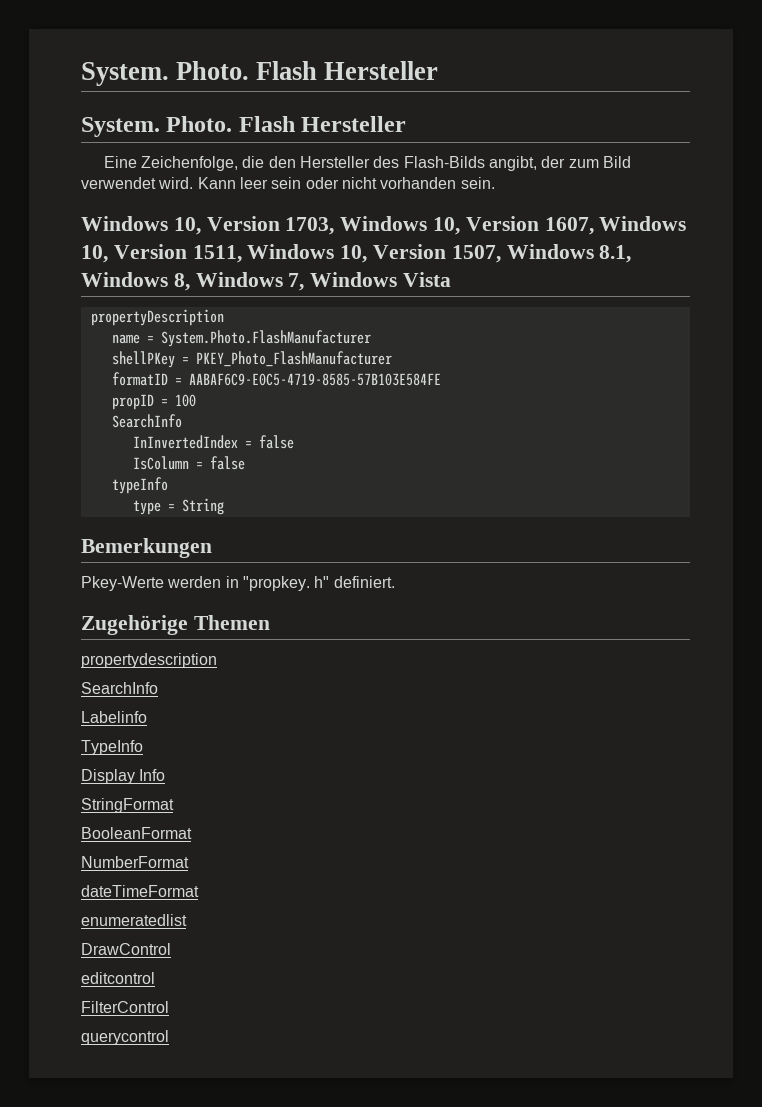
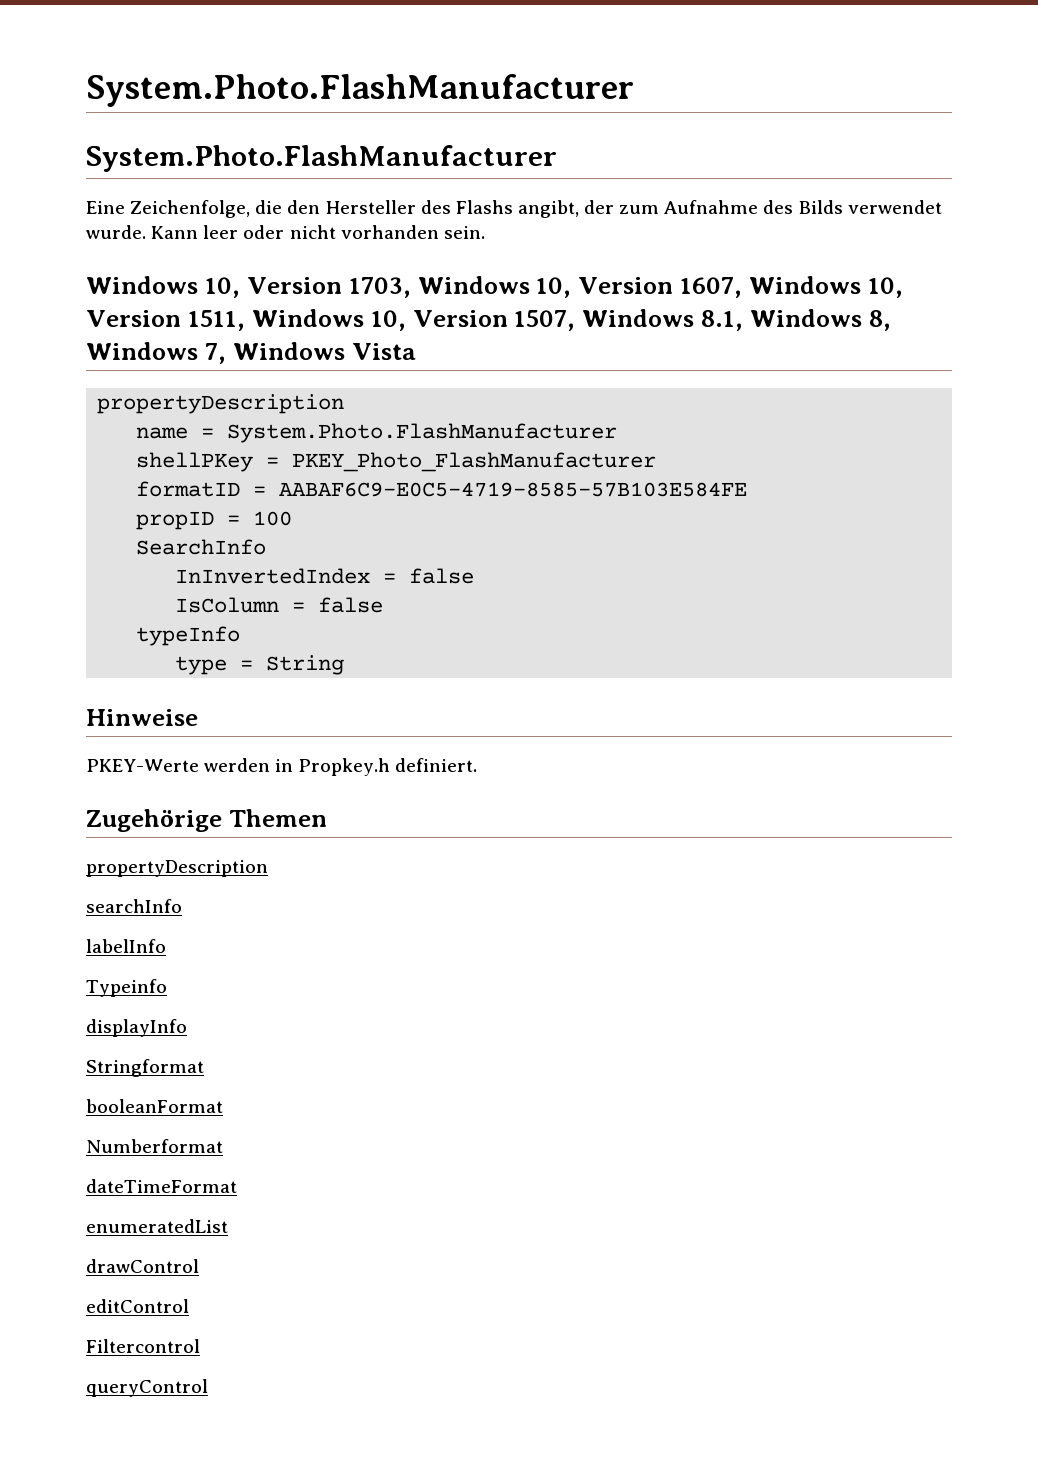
[81,61,439,86] [81,116,407,137] System. Photo. Flash Hersteller // System. Photo. Flash Hersteller -> [86,74,634,107] [86,145,557,172] System.Photo.FlashManufacturer // System.Photo.FlashManufacturer
[403,156,485,168] Flash-Bilds -> [455,200,513,214] Flashs
[603,156,632,168] [81,177,194,189] Bild verwendet wird. -> [664,200,942,214] [86,225,146,239] Aufnahme des Bilds verwendet wurde.
[271,177,302,189] sein -> (239, 232) none
[81,538,212,558] [81,576,395,591] [81,615,270,635] [81,653,217,668] [81,682,158,694] [81,711,147,723] [81,740,143,755] [81,769,166,784] [81,798,174,813] [81,827,192,839] [81,856,189,868] [81,885,199,897] [81,914,187,926] [81,943,171,955] [81,972,155,984] [81,1001,169,1013] [81,1030,169,1045] Bemerkungen // Pkey-Werte werden in "propkey. h" definiert. // Zugehörige Themen // propertydescription // SearchInfo // Labelinfo // TypeInfo // Display Info // StringFormat // BooleanFormat // NumberFormat // dateTimeFormat // enumeratedlist // DrawControl // editcontrol // FilterControl // querycontrol -> [86,709,198,726] [86,758,478,776] [86,809,327,832] [86,860,268,877] [86,899,182,913] [86,939,166,953] [86,979,167,997] [86,1019,187,1037] [86,1059,204,1077] [86,1099,223,1113] [86,1139,223,1153] [86,1179,237,1193] [86,1219,228,1233] [86,1259,199,1273] [86,1299,189,1313] [86,1339,200,1353] [86,1379,208,1397] Hinweise // PKEY-Werte werden in Propkey.h definiert. // Zugehörige Themen // propertyDescription // searchInfo // labelInfo // Typeinfo // displayInfo // Stringformat // booleanFormat // Numberformat // dateTimeFormat // enumeratedList // drawControl // editControl // Filtercontrol // queryControl

